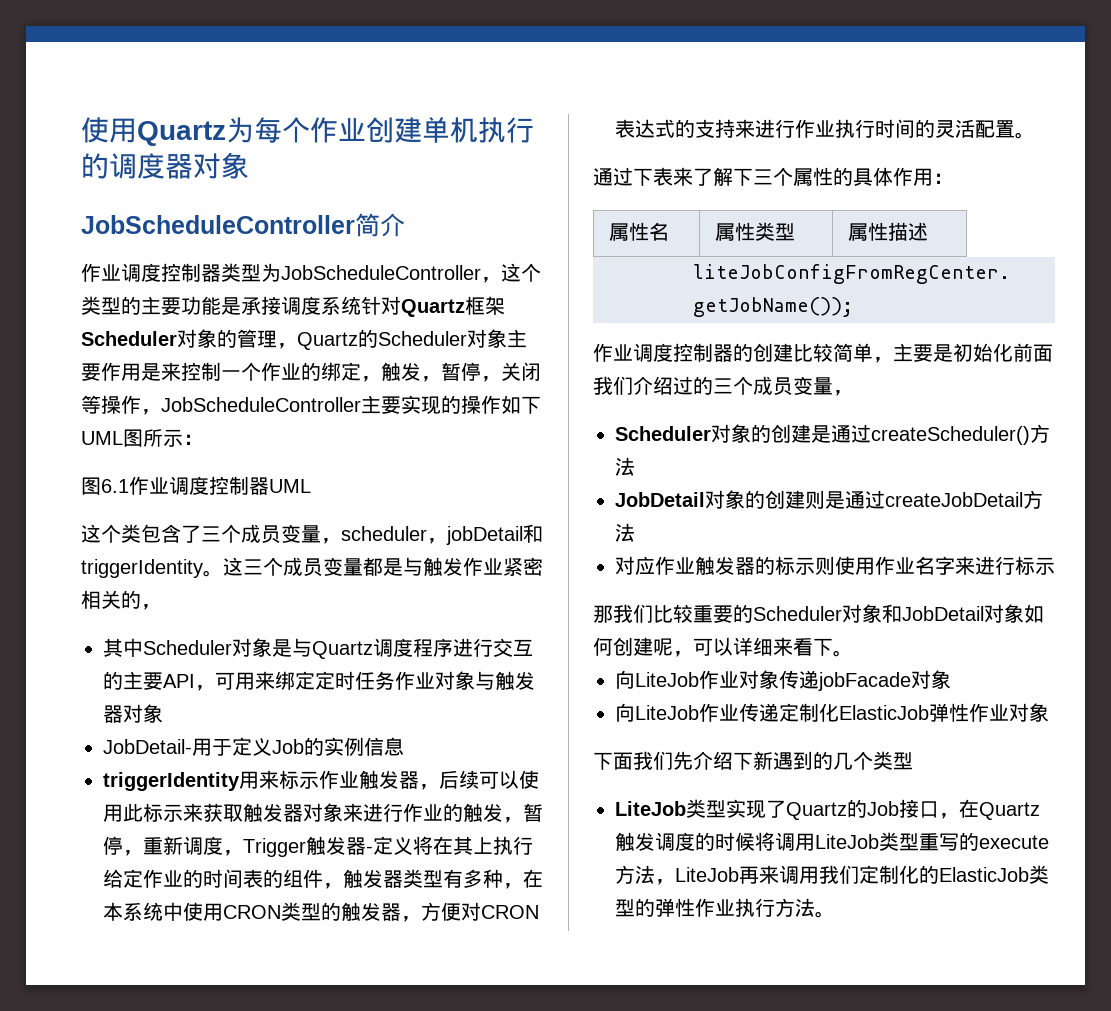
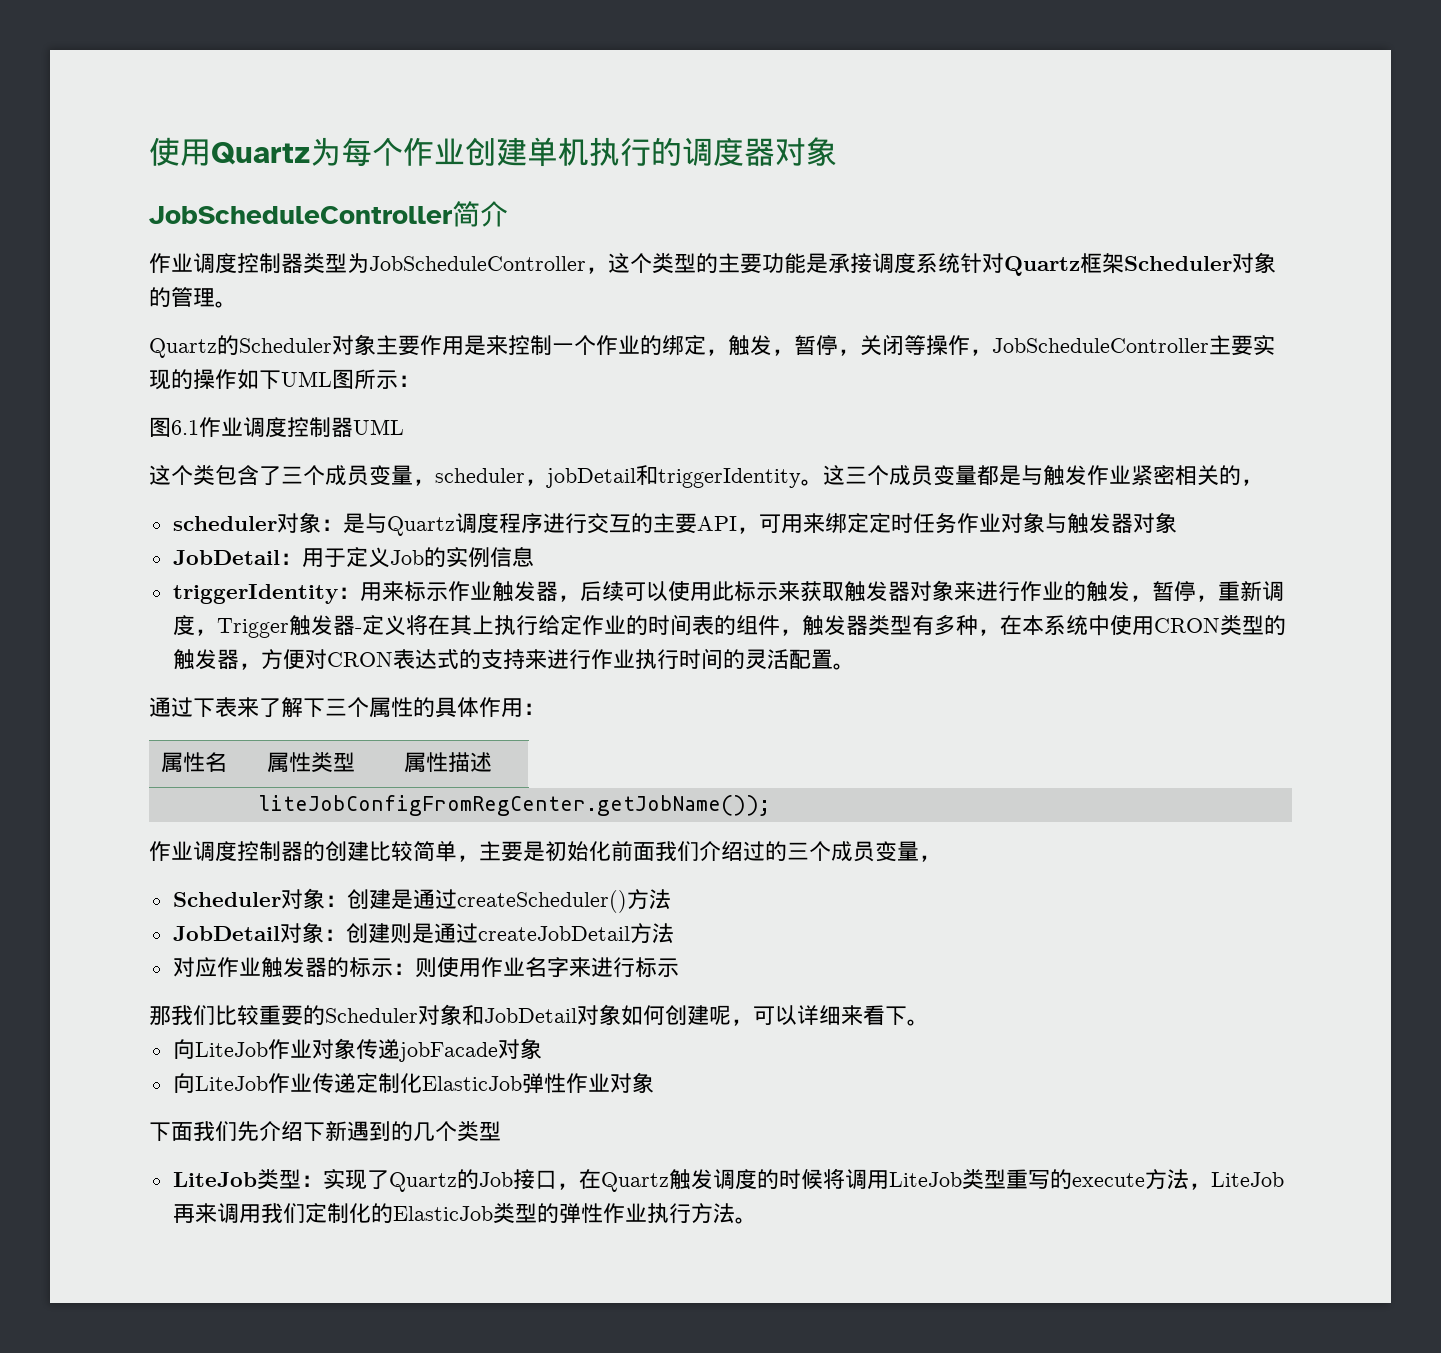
[277,343,297,349] ， -> [215,301,237,308] 。 //
[103,638,272,657] 其中Scheduler对象 -> [172,512,343,533] scheduler对象：
[103,739,192,754] JobDetail- -> [172,550,302,565] JobDetail：
(240, 781) none -> [337,587,360,599] ：
[751,424,771,443] 的 -> [324,895,347,907] ：
[745,490,765,509] 的 -> [323,929,346,941] ：
(815, 566) none -> [392,963,415,975] ：
(726, 809) none -> [300,1175,323,1187] ：

